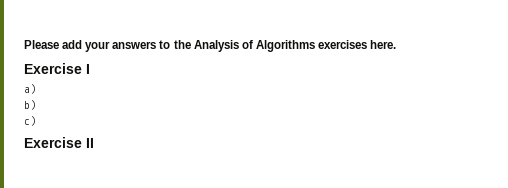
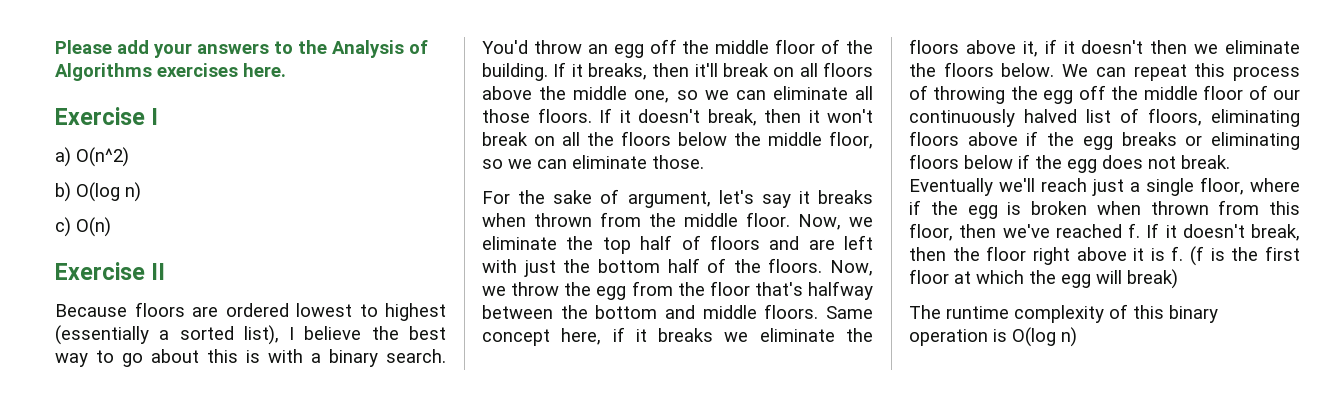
(36, 89) none -> [76,147,129,167] O(n^2)
(36, 105) none -> [76,182,141,202] O(log n)
(36, 121) none -> [76,217,111,237] O(n)
(94, 143) none -> [55,302,446,321] [55,325,446,345] [55,349,446,367] [482,39,873,58] [482,62,873,81] [482,86,873,103] [482,108,873,126] [482,131,873,149] [482,155,704,169] [482,189,873,208] [482,212,873,230] [482,235,873,254] [482,258,873,277] [482,281,873,300] [482,304,873,319] [482,327,873,346] [909,39,1300,57] [909,62,1300,81] [909,85,1300,104] [909,108,1300,127] [909,131,1300,150] [909,154,1230,173] [909,177,1300,196] [909,200,1300,219] [909,223,1300,241] [909,246,1300,266] [909,269,1178,289] [909,304,1218,323] [909,327,1077,347] // Because floors are ordered lowest to highest (essentially a sorted list), I believe the best way to go about this is with a binary search. You'd throw an egg off the middle floor of the building. If it breaks, then it'll break on all floors above the middle one, so we can eliminate all those floors. If it doesn't break, then it won't break on all the floors below the middle floor, so we can eliminate those. // For the sake of argument, let's say it breaks when thrown from the middle floor. Now, we eliminate the top half of floors and are left with just the bottom half of the floors. Now, we throw the egg from the floor that's halfway between the bottom and middle floors. Same concept here, if it breaks we eliminate the floors above it, if it doesn't then we eliminate the floors below. We can repeat this process of throwing the egg off the middle floor of our continuously halved list of floors, eliminating floors above if the egg breaks or eliminating floors below if the egg does not break. Eventually we'll reach just a single floor, where if the egg is broken when thrown from this floor, then we've reached f. If it doesn't break, then the floor right above it is f. (f is the first floor at which the egg will break) // The runtime complexity of this binary operation is O(log n)

